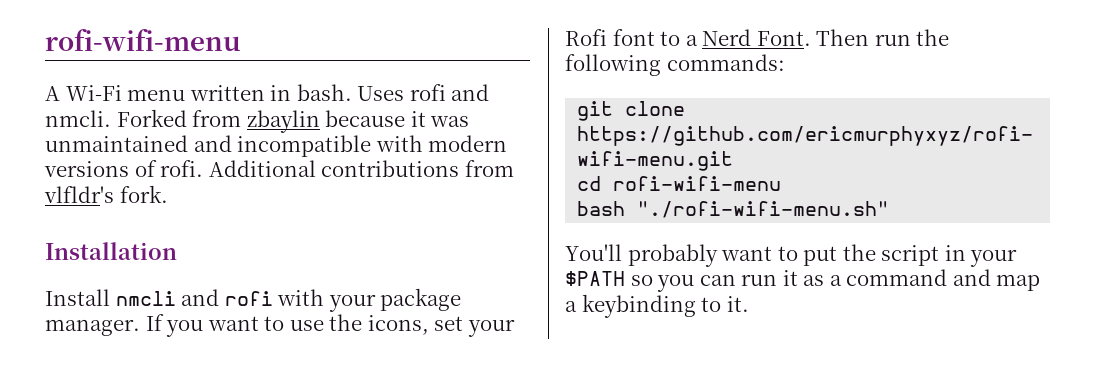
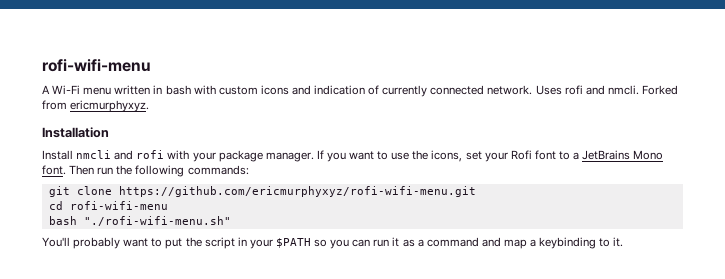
[296,84,352,101] bash. -> [165,85,533,97] bash with custom icons and indication of currently connected network.
[246,110,470,133] [45,135,508,157] [44,160,514,177] [44,185,168,203] zbaylin because it was unmaintained and incompatible with modern versions of rofi. Additional contributions from vlfldr's fork. -> [70,100,150,112] ericmurphyxyz.
[702,29,811,46] Nerd Font. -> [582,150,664,160] [42,165,66,175] JetBrains Mono font.

